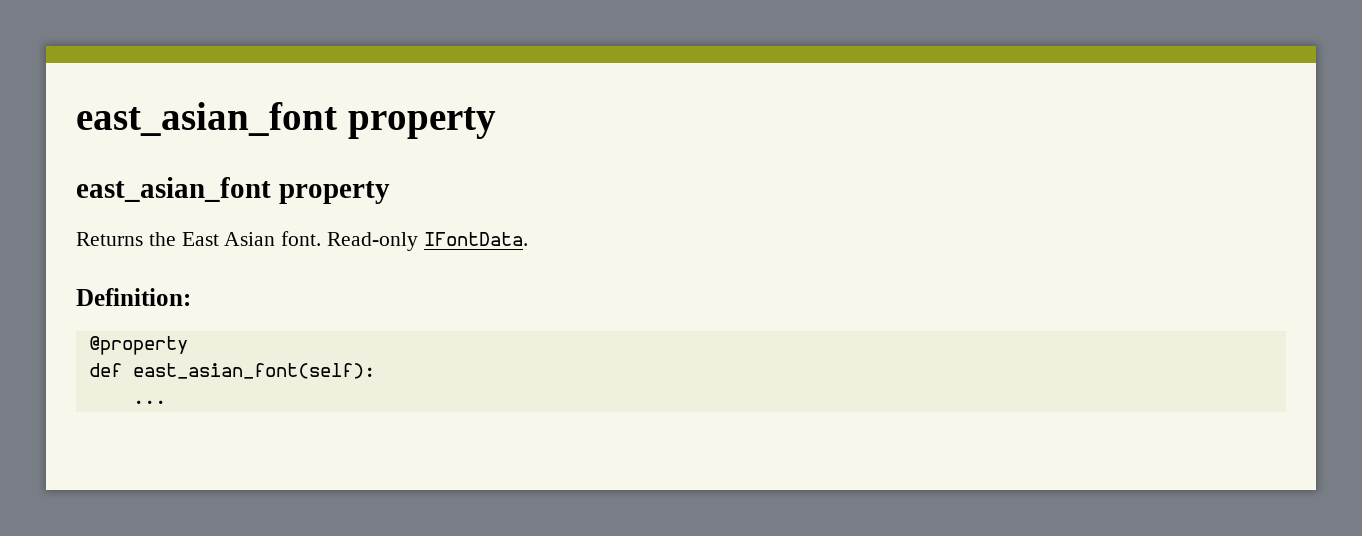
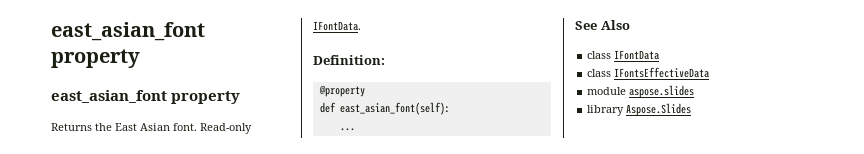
(166, 402) none -> [575,20,630,30] [587,50,660,60] [587,67,710,78] [587,85,695,98] [587,103,692,116] // See Also // class IFontData // class IFontsEffectiveData // module aspose.slides // library Aspose.Slides

